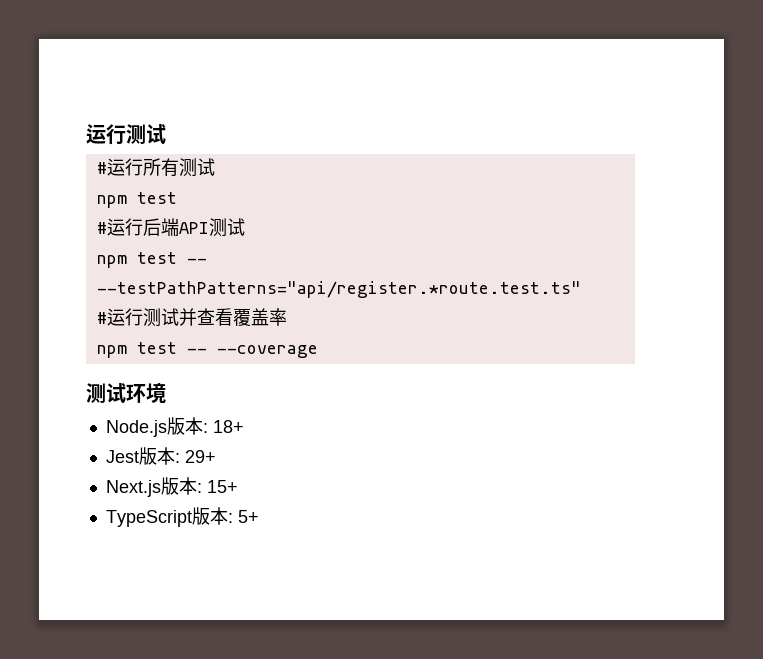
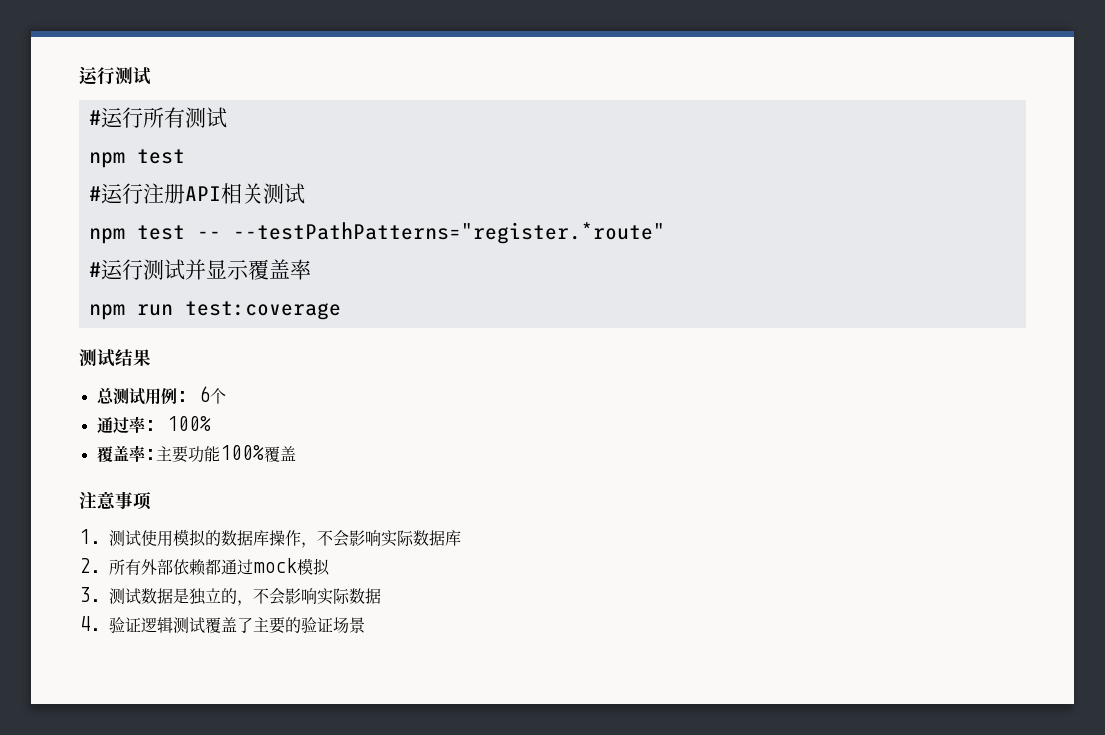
[142,218,209,236] 后端API -> [142,183,263,204] 注册API相关
[96,281,581,298] --testPathPatterns="api/register.*route.test.ts" -> [232,222,665,244] --testPathPatterns="register.*route"
[196,308,233,326] 查看 -> [205,260,249,280] 显示
[136,342,318,358] [86,383,166,403] [105,417,244,437] [105,447,216,465] [105,477,238,497] [105,507,259,527] test -- --coverage // 测试环境 // Node.js版本: 18+ // Jest版本: 29+ // Next.js版本: 15+ // TypeScript版本: 5+ -> [136,301,341,320] [79,349,151,367] [96,386,226,405] [96,416,211,434] [96,445,296,463] [79,491,152,510] [79,529,461,548] [79,558,330,576] [79,587,381,606] [79,616,365,634] run test:coverage // 测试结果 // 总测试用例: 6个 // 通过率: 100% // 覆盖率:主要功能100%覆盖 // 注意事项 // 1.测试使用模拟的数据库操作，不会影响实际数据库 // 2.所有外部依赖都通过mock模拟 // 3.测试数据是独立的，不会影响实际数据 // 4.验证逻辑测试覆盖了主要的验证场景

